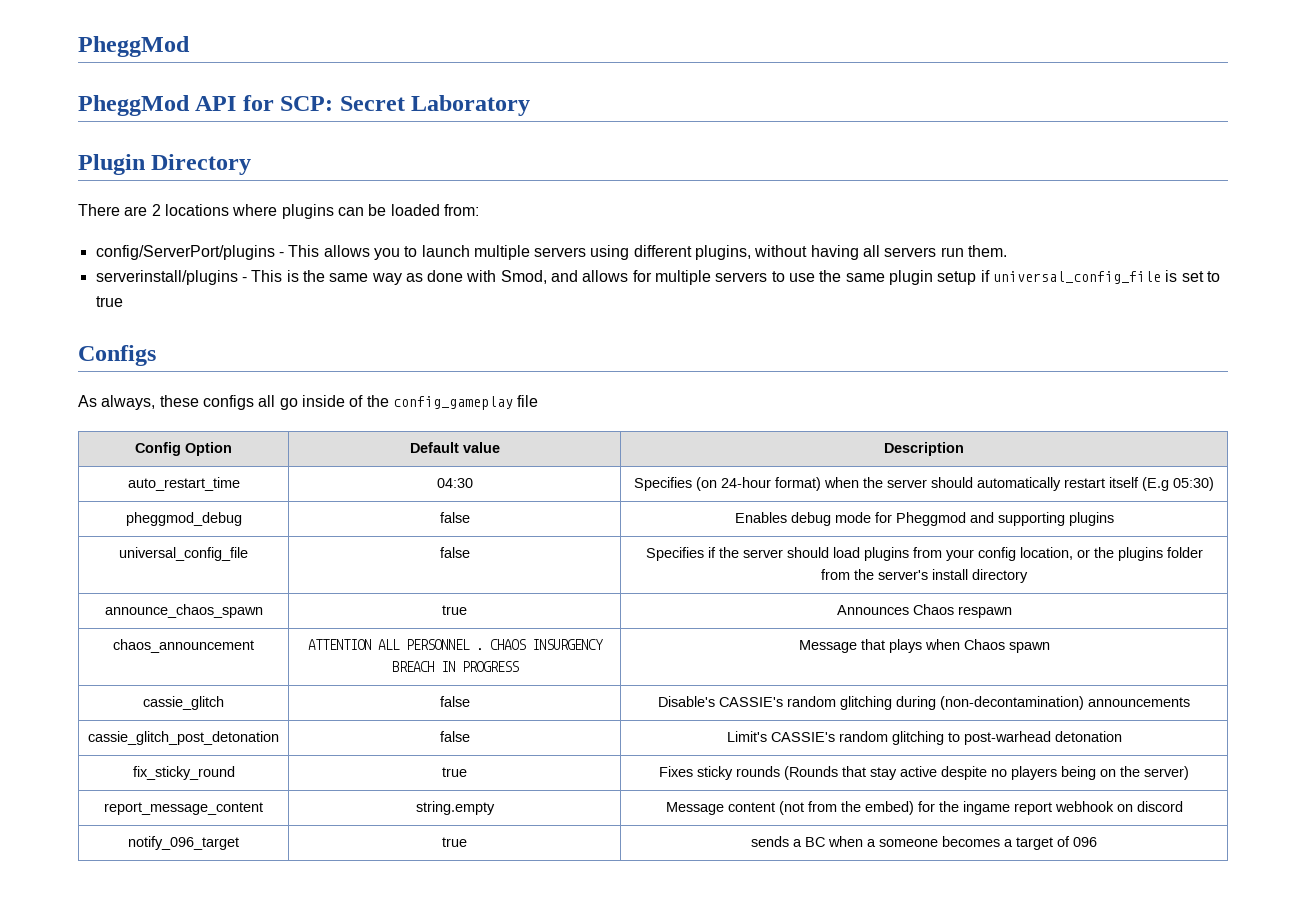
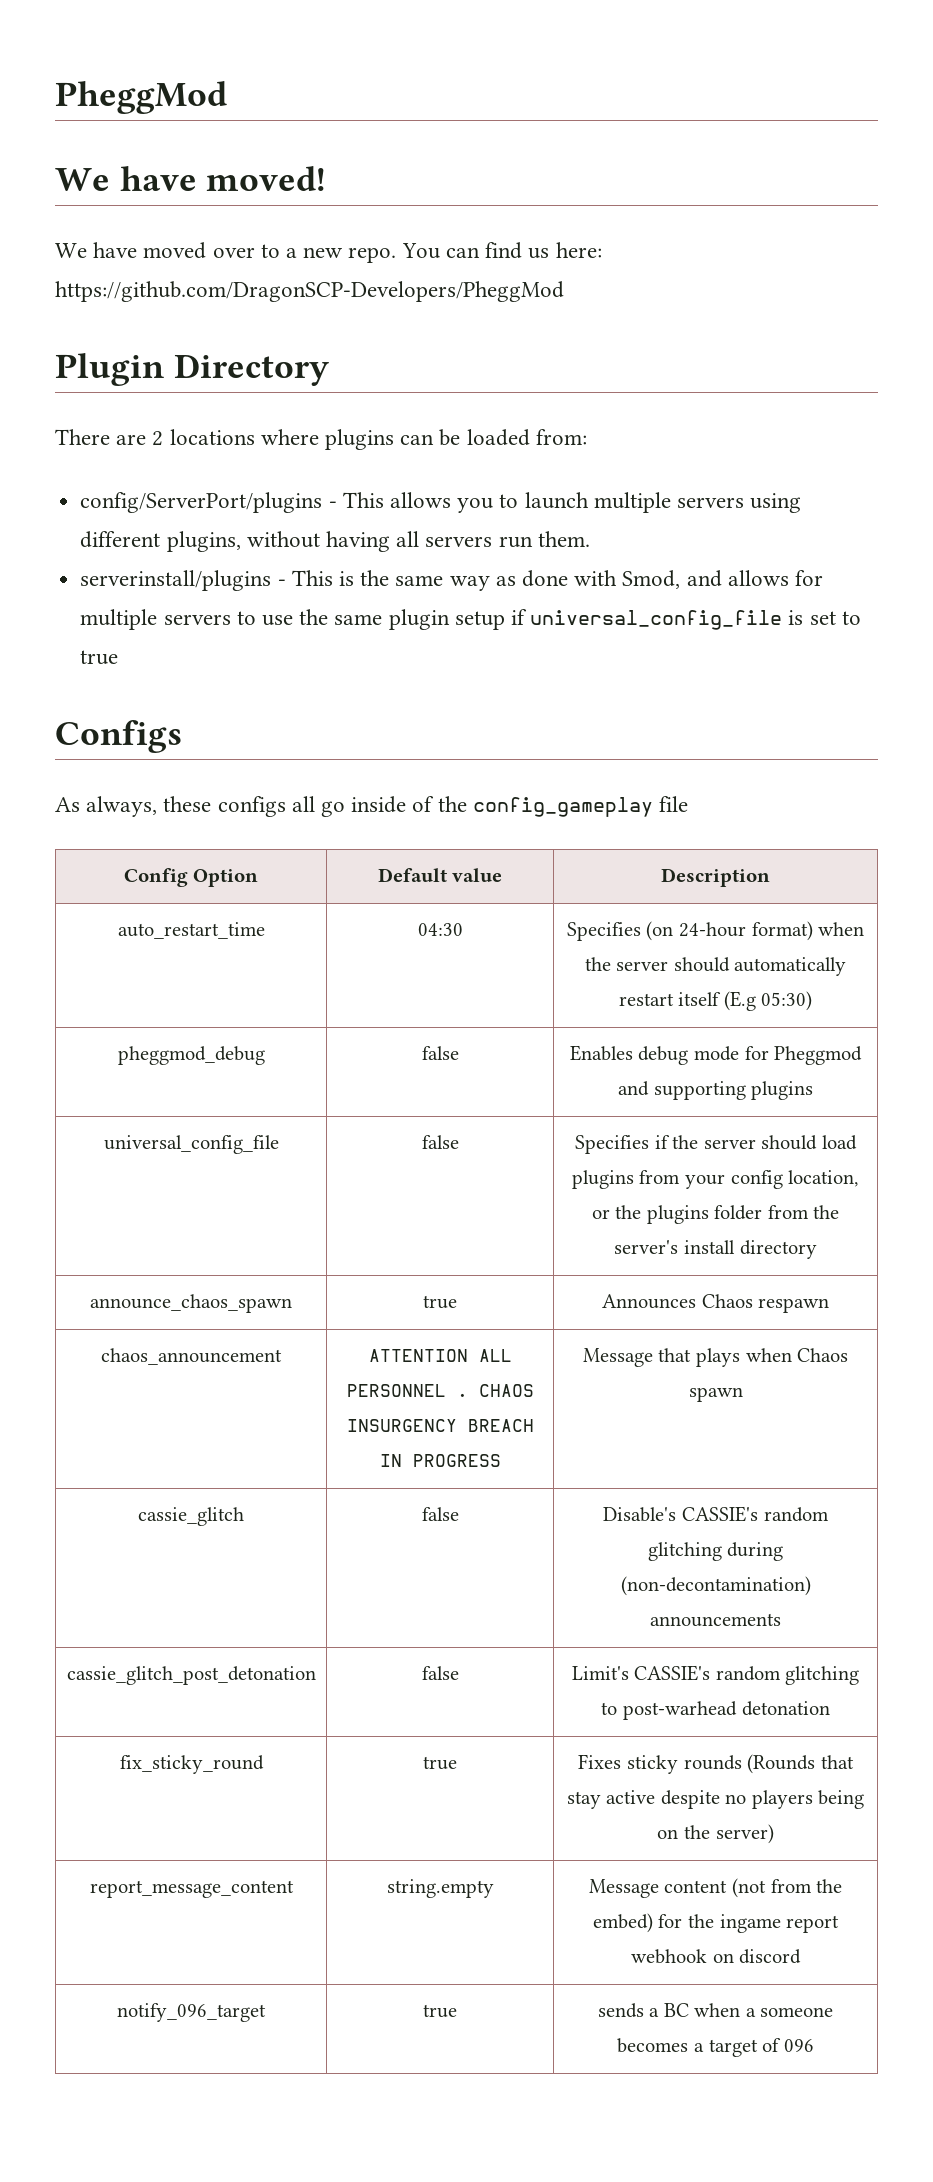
[78,95,531,116] PheggMod API for SCP: Secret Laboratory -> [55,166,327,191] [55,242,602,263] [55,281,564,302] We have moved! // We have moved over to a new repo. You can find us here: https://github.com/DragonSCP-Developers/PheggMod

